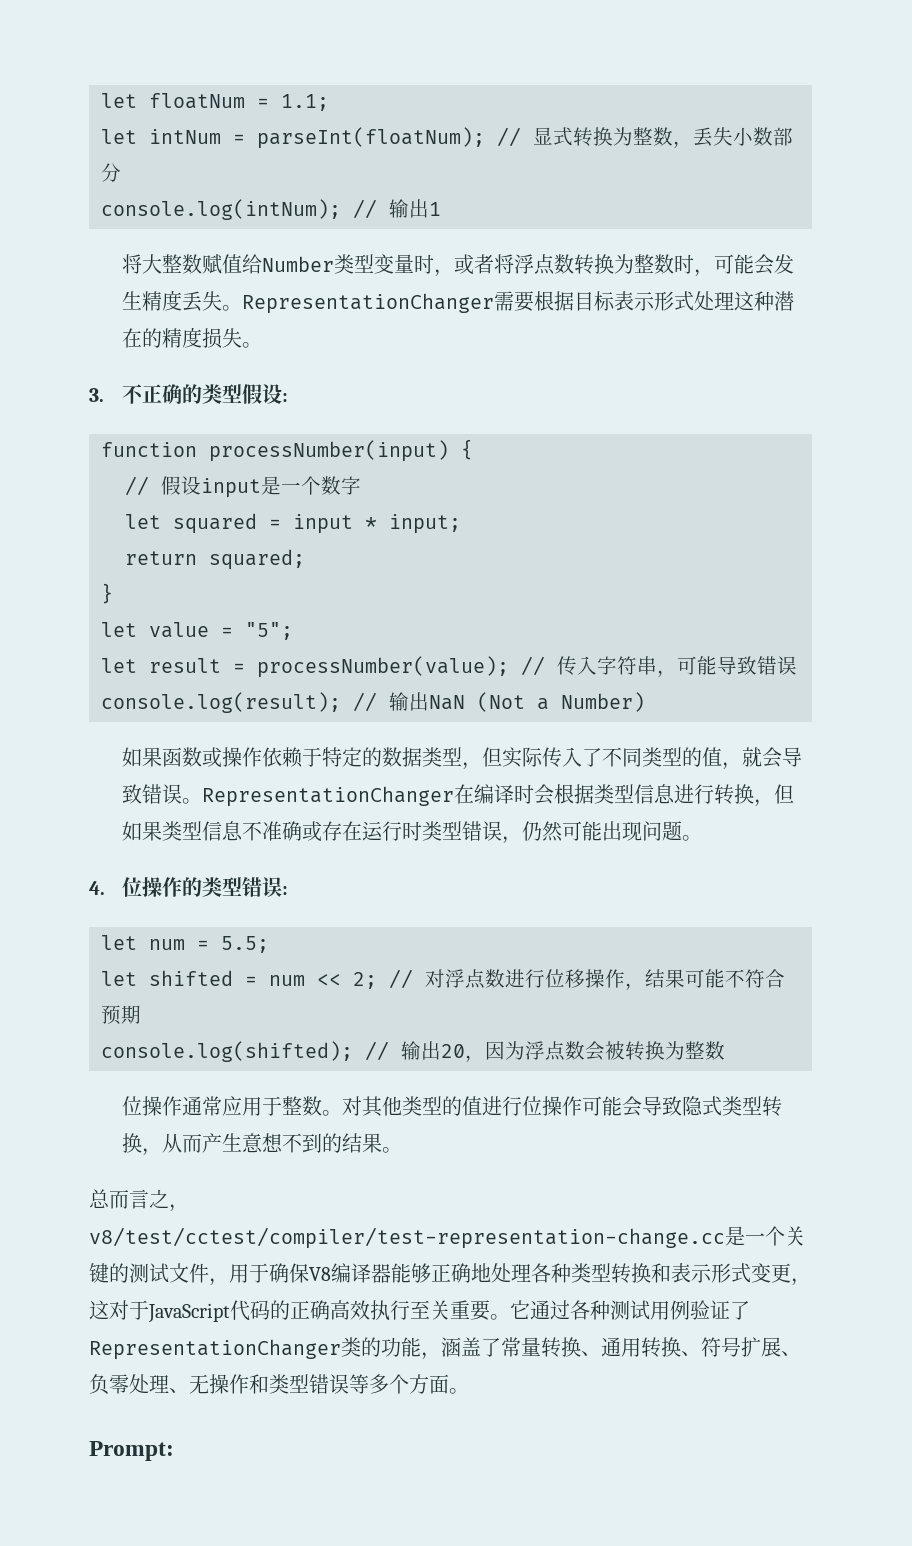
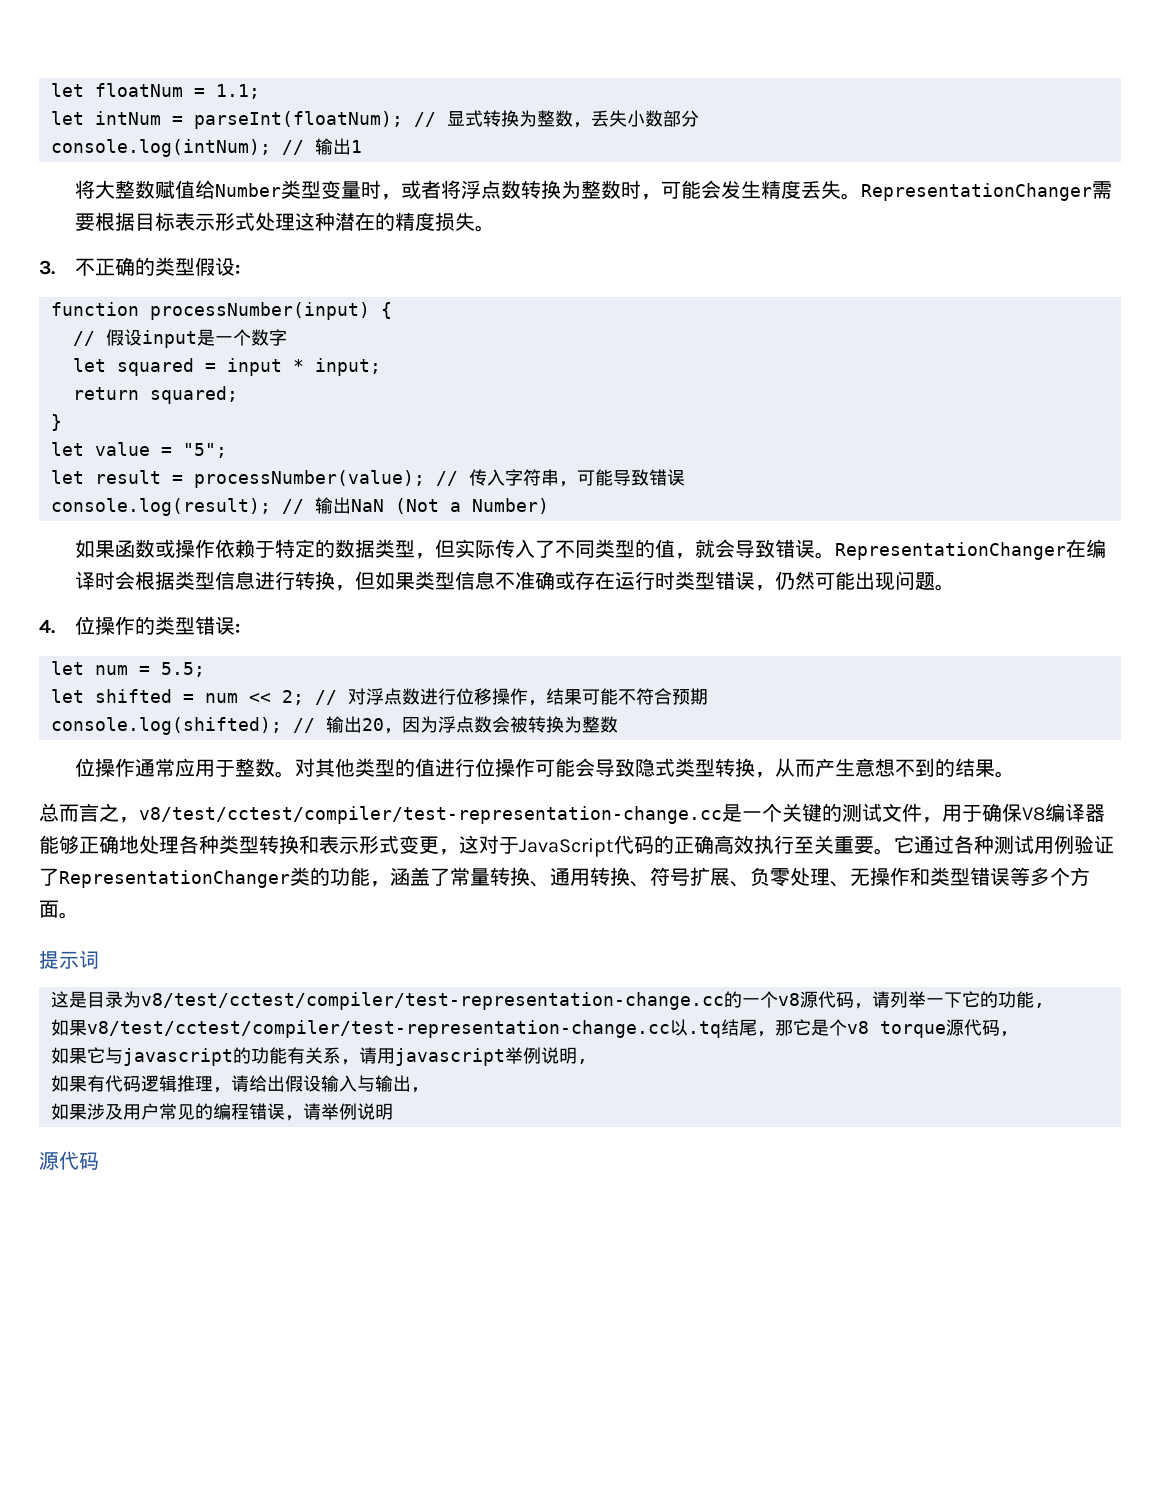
[89,1441,174,1461] Prompt: -> [39,950,99,969] [51,991,1045,1010] [51,1019,1018,1038] [51,1047,588,1066] [51,1075,429,1093] [51,1103,393,1121] [39,1151,99,1170] 提示词 // 这是目录为v8/test/cctest/compiler/test-representation-change.cc的一个v8源代码，请列举一下它的功能, // 如果v8/test/cctest/compiler/test-representation-change.cc以.tq结尾，那它是个v8 torque源代码， // 如果它与javascript的功能有关系，请用javascript举例说明, // 如果有代码逻辑推理，请给出假设输入与输出， // 如果涉及用户常见的编程错误，请举例说明 // 源代码

